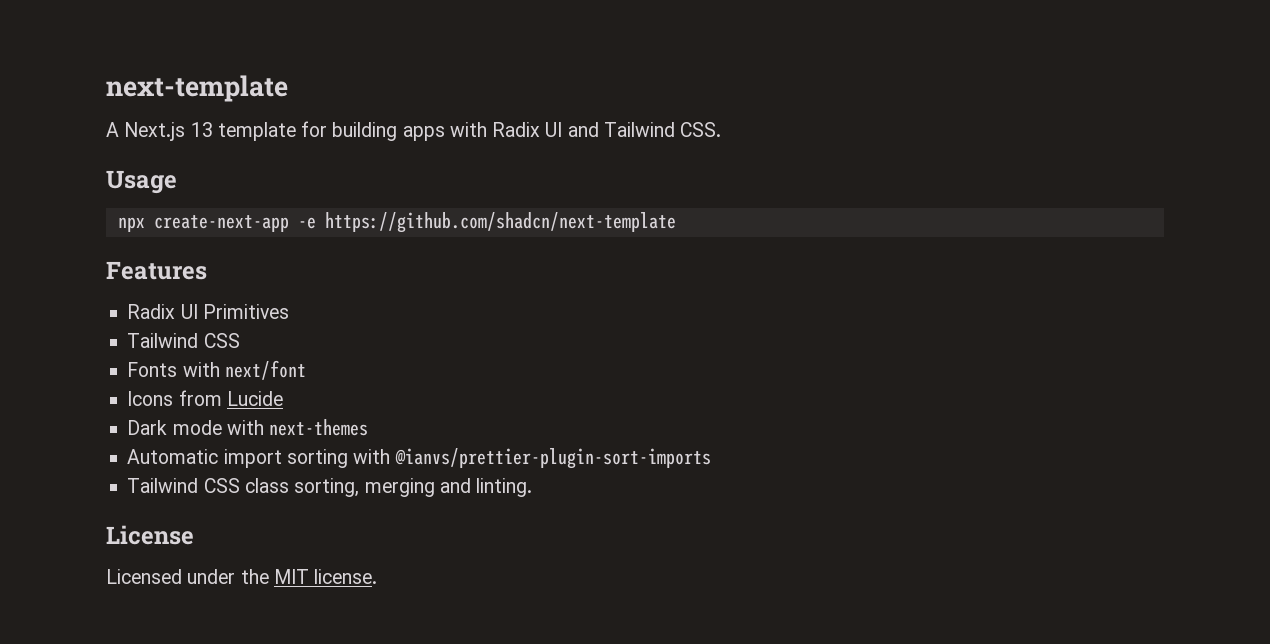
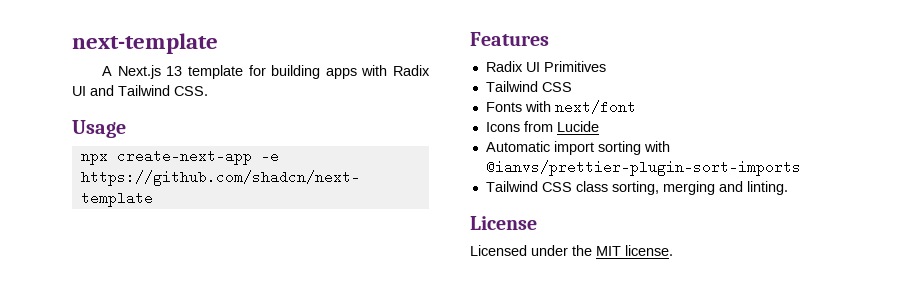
[127,419,369,436] // Dark mode with next-themes -> (599, 126) none

